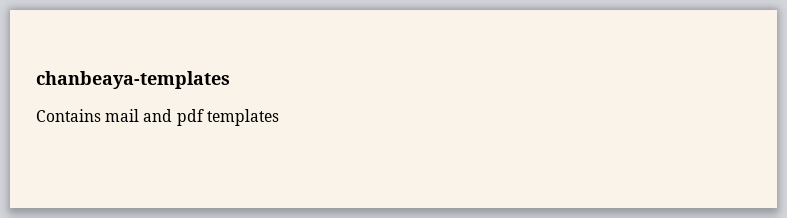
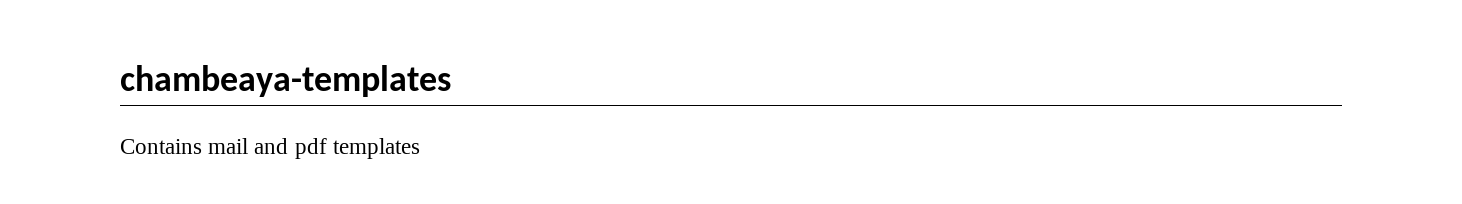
[36,71,230,89] chanbeaya-templates -> [120,65,451,97] chambeaya-templates

